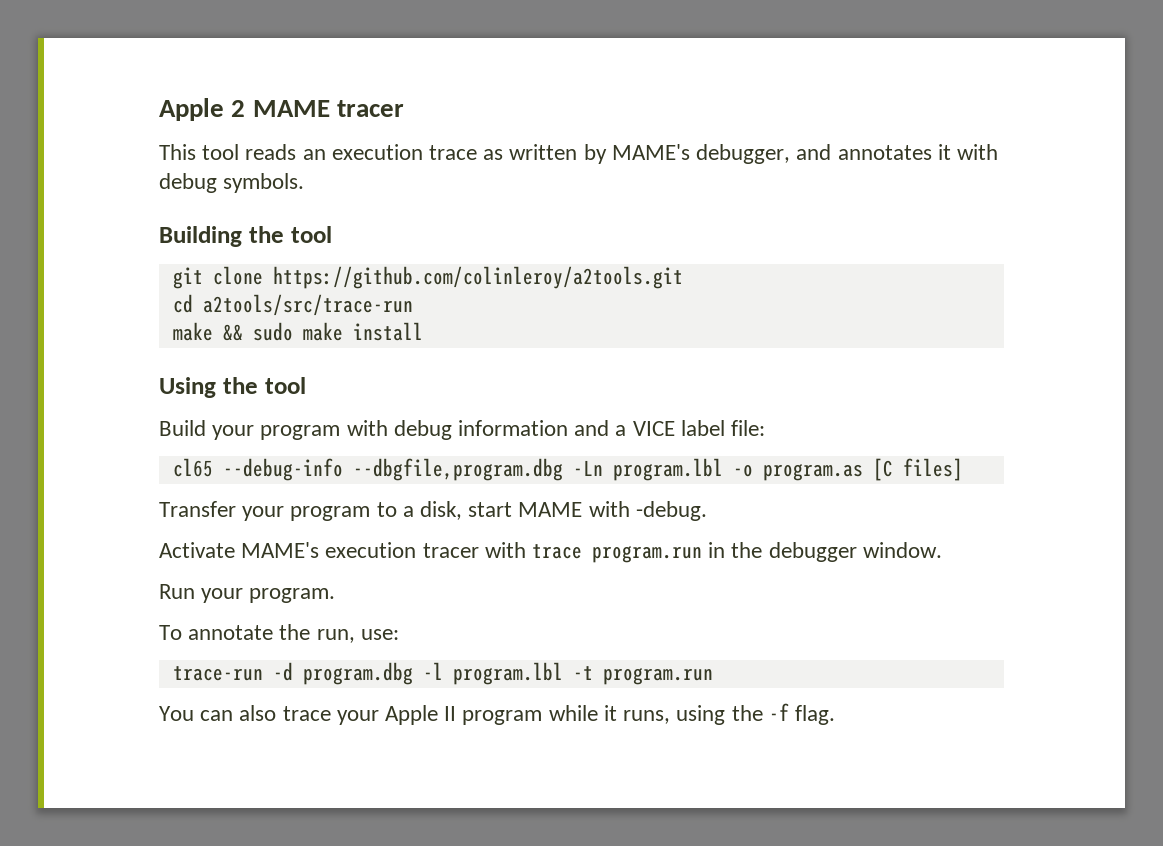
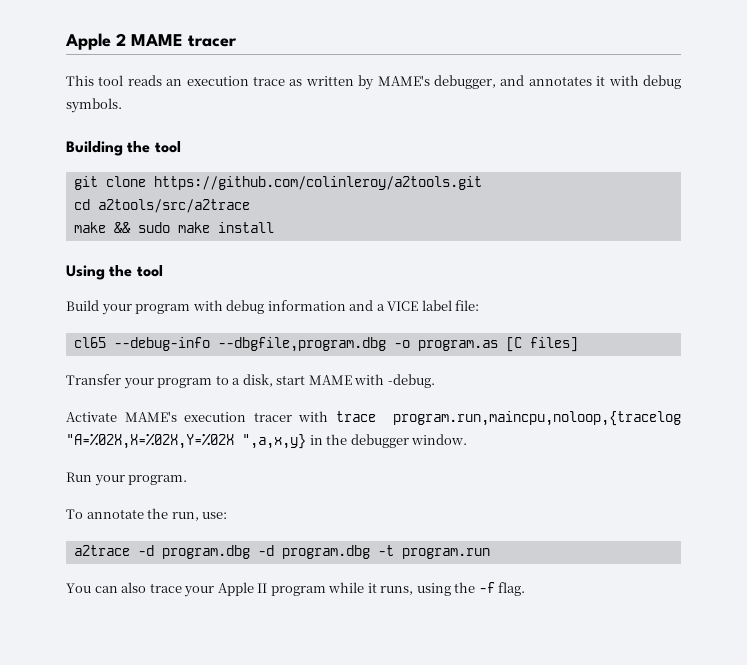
[202,294,413,316] a2tools/src/trace-run -> [97,199,250,213] a2tools/src/a2trace
[572,458,723,481] -Ln program.lbl -> (386, 344) none
[592,545,703,563] program.run -> [393,411,681,426] [66,433,306,449] program.run,maincpu,noloop,{tracelog "A=%02X,X=%02X,Y=%02X ",a,x,y}
[172,662,563,685] trace-run -d program.dbg -l program.lbl -> [73,545,370,559] a2trace -d program.dbg -d program.dbg

